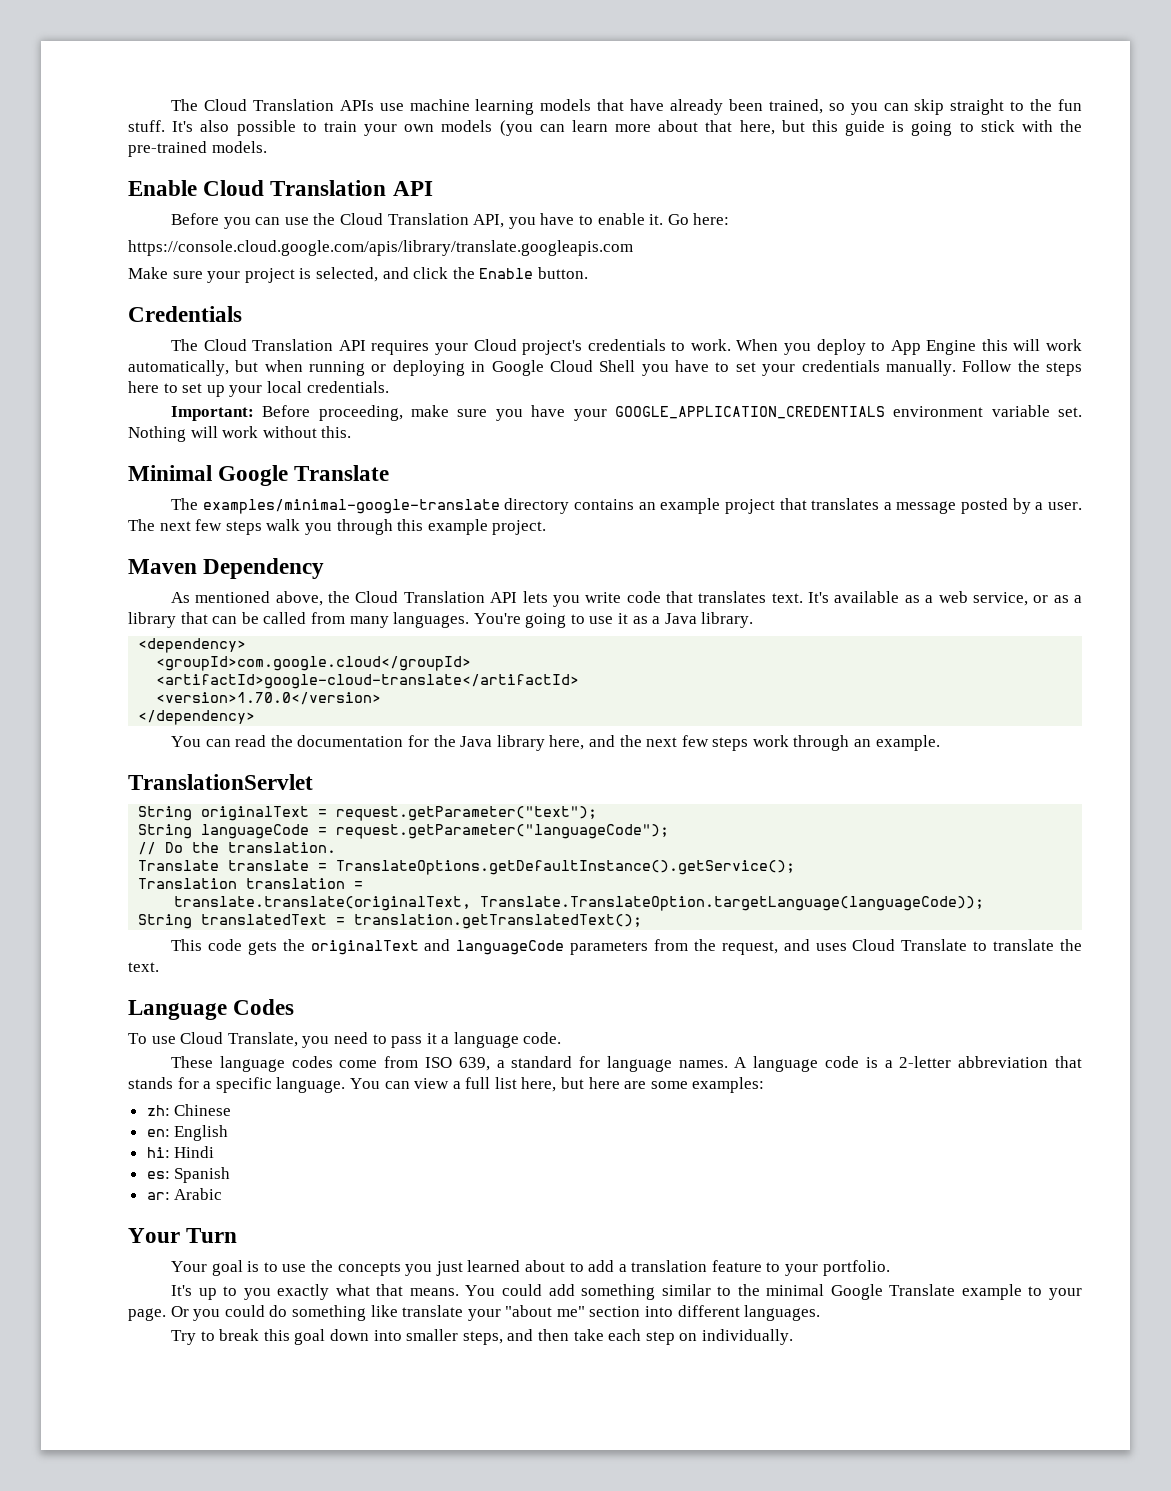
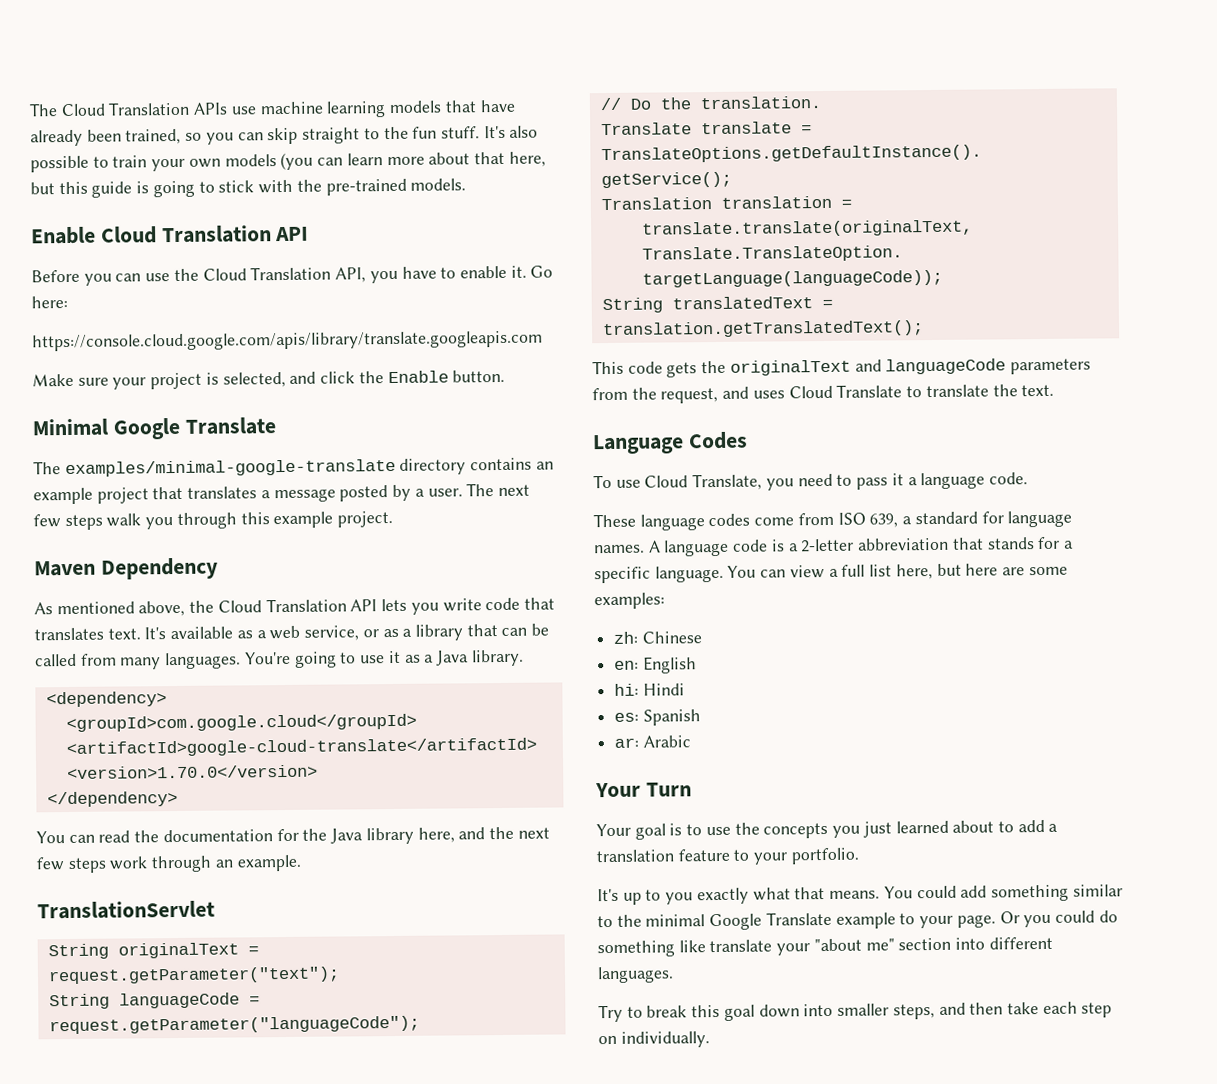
[128,306,242,322] [171,339,1082,355] [128,360,1082,376] [128,381,389,397] [171,405,1082,421] [128,426,352,442] // Credentials // The Cloud Translation API requires your Cloud project's credentials to work. When you deploy to App Engine this will work automatically, but when running or deploying in Google Cloud Shell you have to set your credentials manually. Follow the steps here to set up your local credentials. // Important: Before proceeding, make sure you have your GOOGLE_APPLICATION_CREDENTIALS environment variable set. Nothing will work without this. -> (506, 376) none

